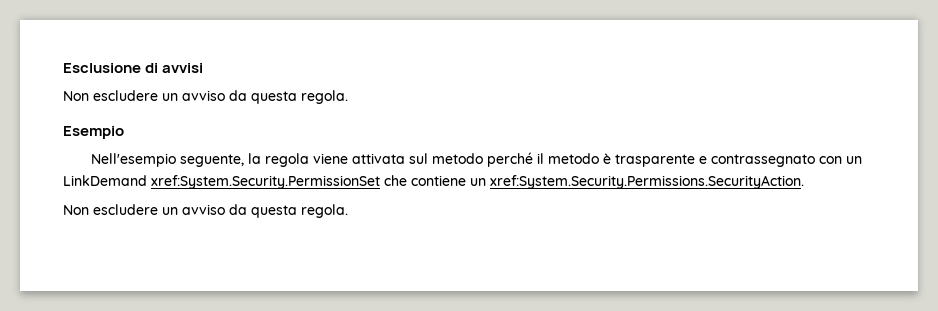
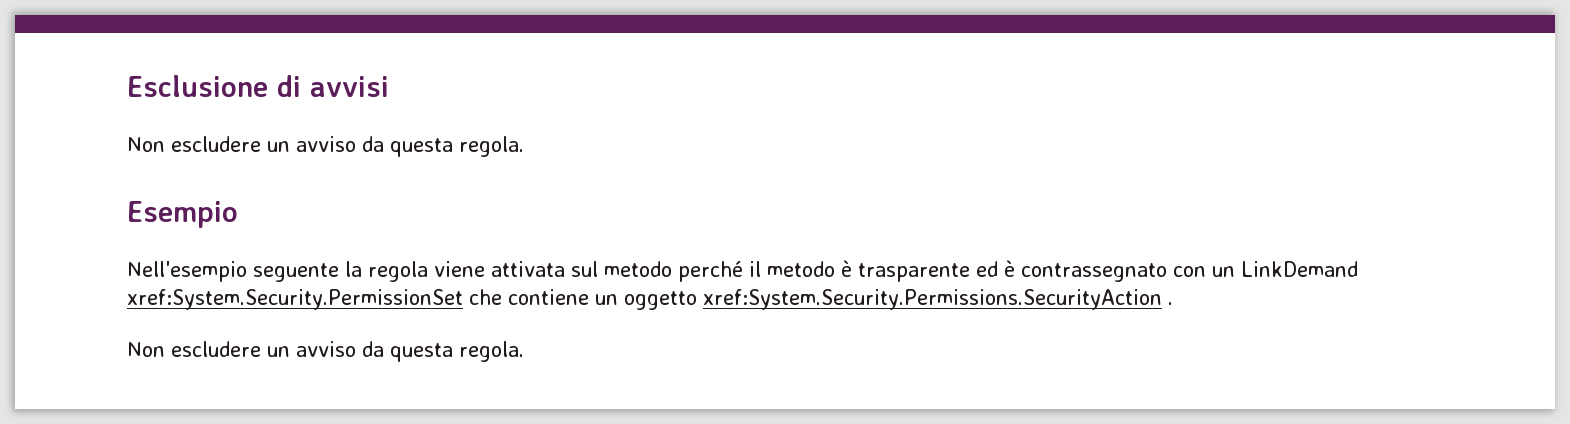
[180,154,245,167] seguente, -> [253,263,339,282] seguente
[699,156,708,164] e -> [976,260,1015,277] ed è
[490,175,804,189] xref:System.Security.Permissions.SecurityAction. -> [623,289,1173,310] oggetto xref:System.Security.Permissions.SecurityAction .

